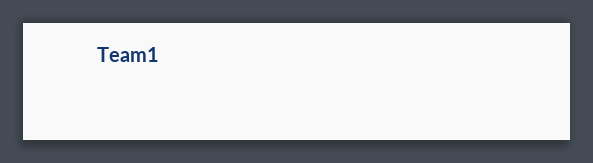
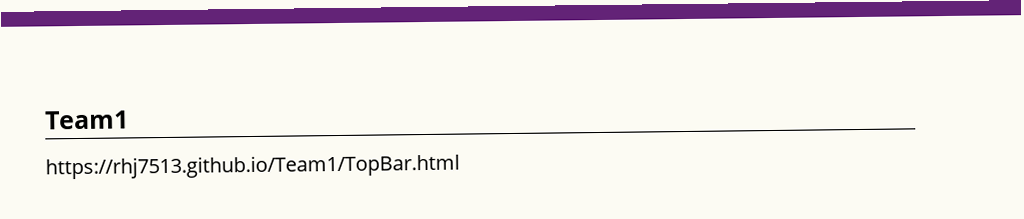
(159, 54) none -> [45,153,460,180] // https://rhj7513.github.io/Team1/TopBar.html

